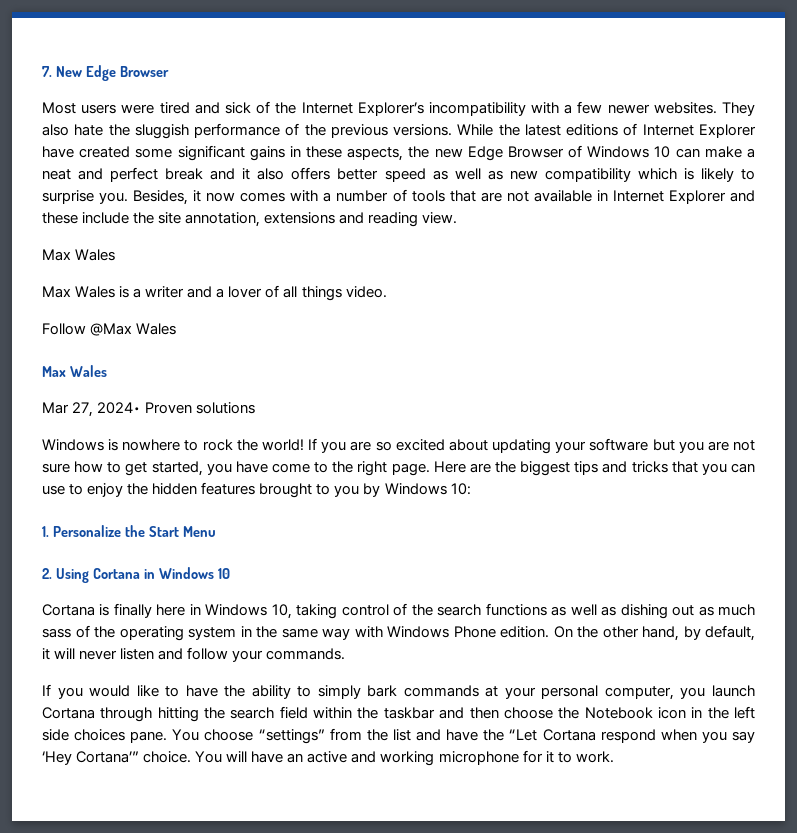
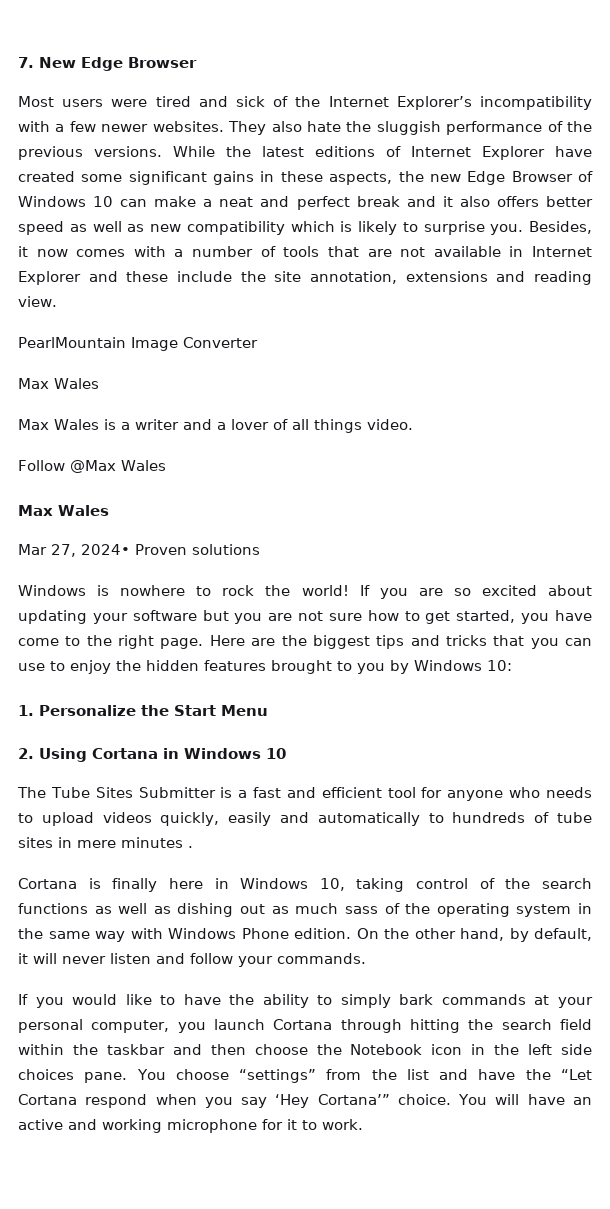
(458, 218) none -> [18,337,258,351] // PearlMountain Image Converter
(230, 573) none -> [17,787,592,801] [18,812,592,826] [18,837,193,848] // The Tube Sites Submitter is a fast and efficient tool for anyone who needs to upload videos quickly, easily and automatically to hundreds of tube sites in mere minutes .

